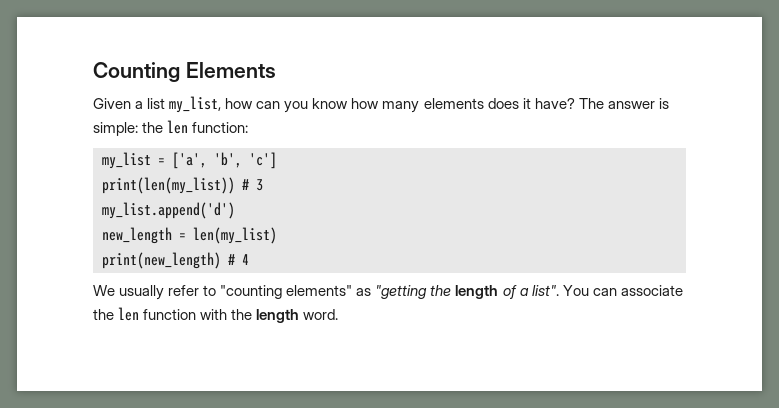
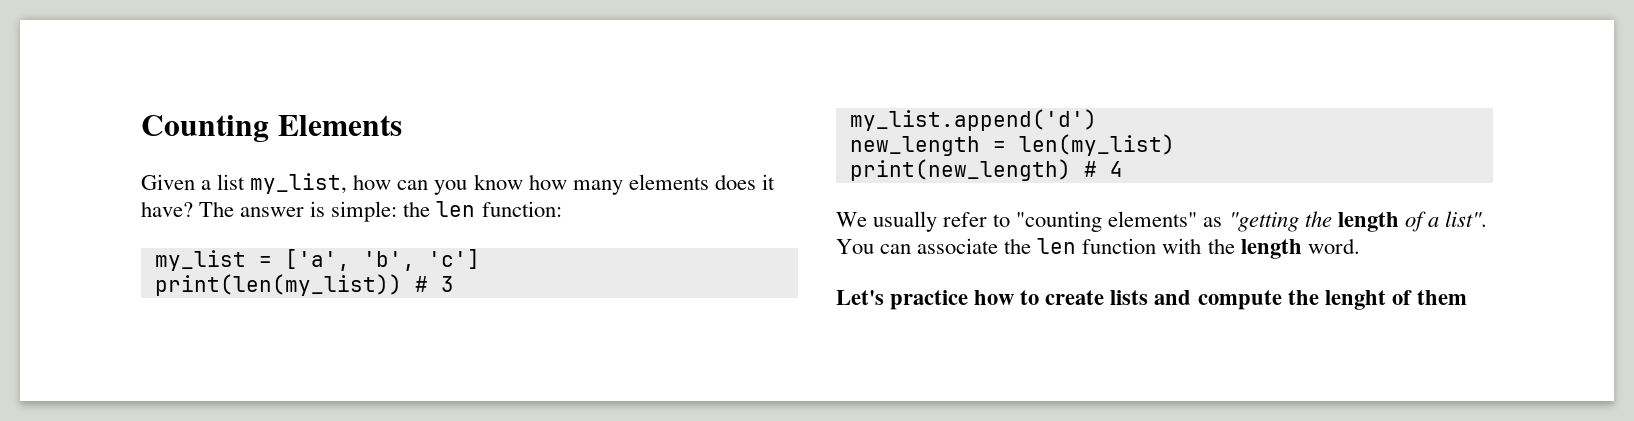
(339, 314) none -> [836,290,1467,310] // Let's practice how to create lists and compute the lenght of them

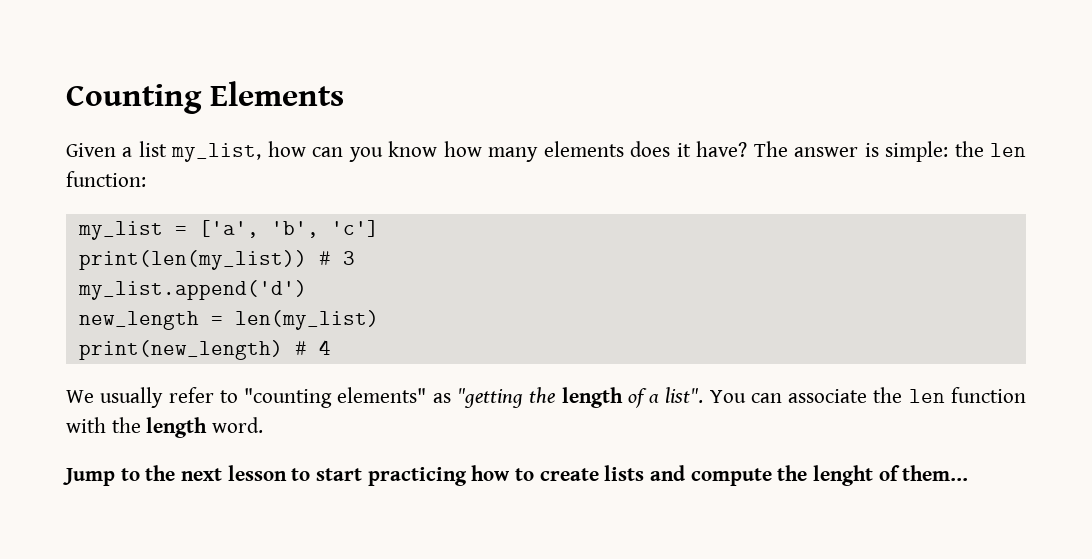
[836,290,969,310] Let's practice -> [63,465,467,486] Jump to the next lesson to start practicing
[1416,290,1467,305] them -> [902,465,969,481] them...

